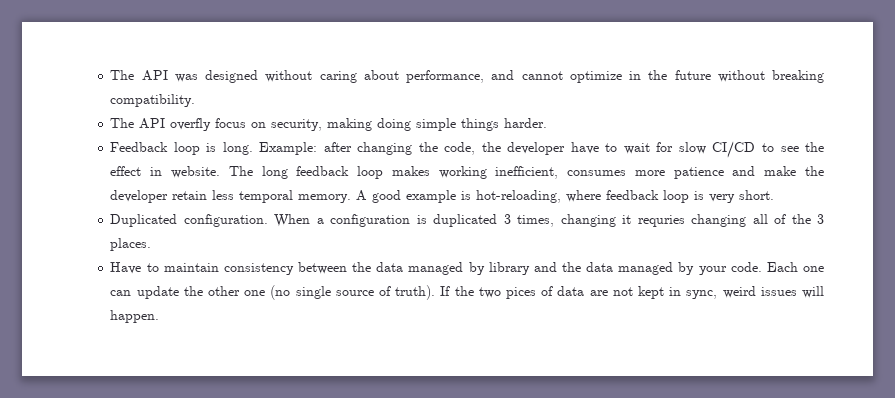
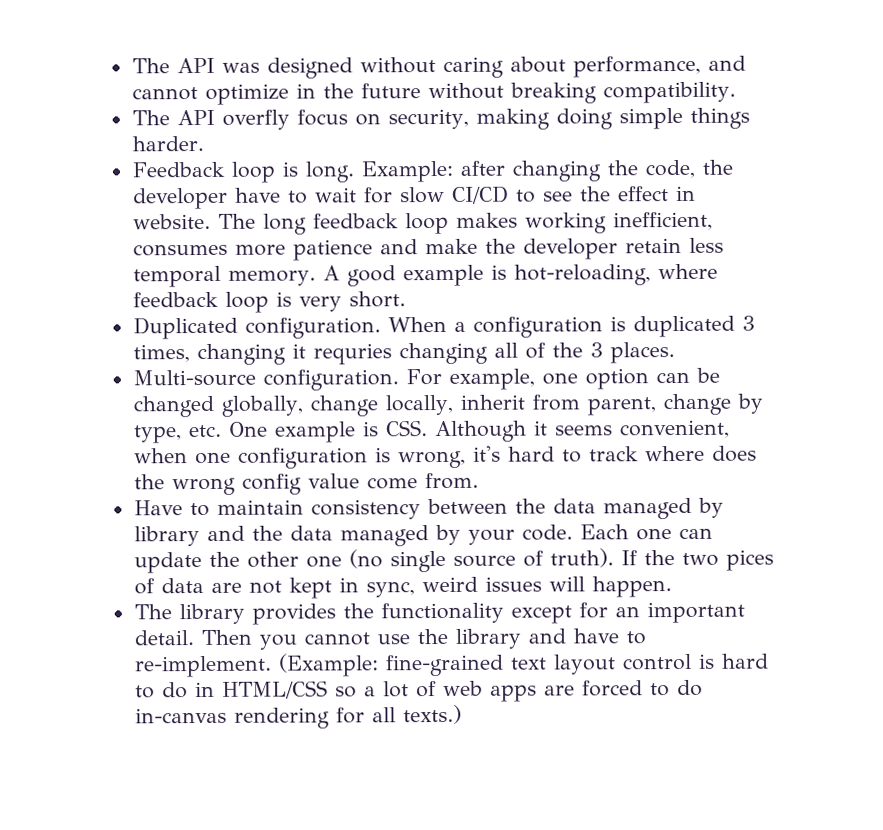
(152, 244) none -> [132,367,720,391] [132,393,763,418] [133,419,730,444] [133,445,757,469] [133,472,479,496] // Multi-source configuration. For example, one option can be changed globally, change locally, inherit from parent, change by type, etc. One example is CSS. Although it seems convenient, when one configuration is wrong, it's hard to track where does the wrong config value come from.
(160, 316) none -> [133,601,745,625] [133,628,646,650] [134,653,769,678] [134,679,703,702] [134,704,462,729] // The library provides the functionality except for an important detail. Then you cannot use the library and have to re-implement. (Example: fine-grained text layout control is hard to do in HTML/CSS so a lot of web apps are forced to do in-canvas rendering for all texts.)

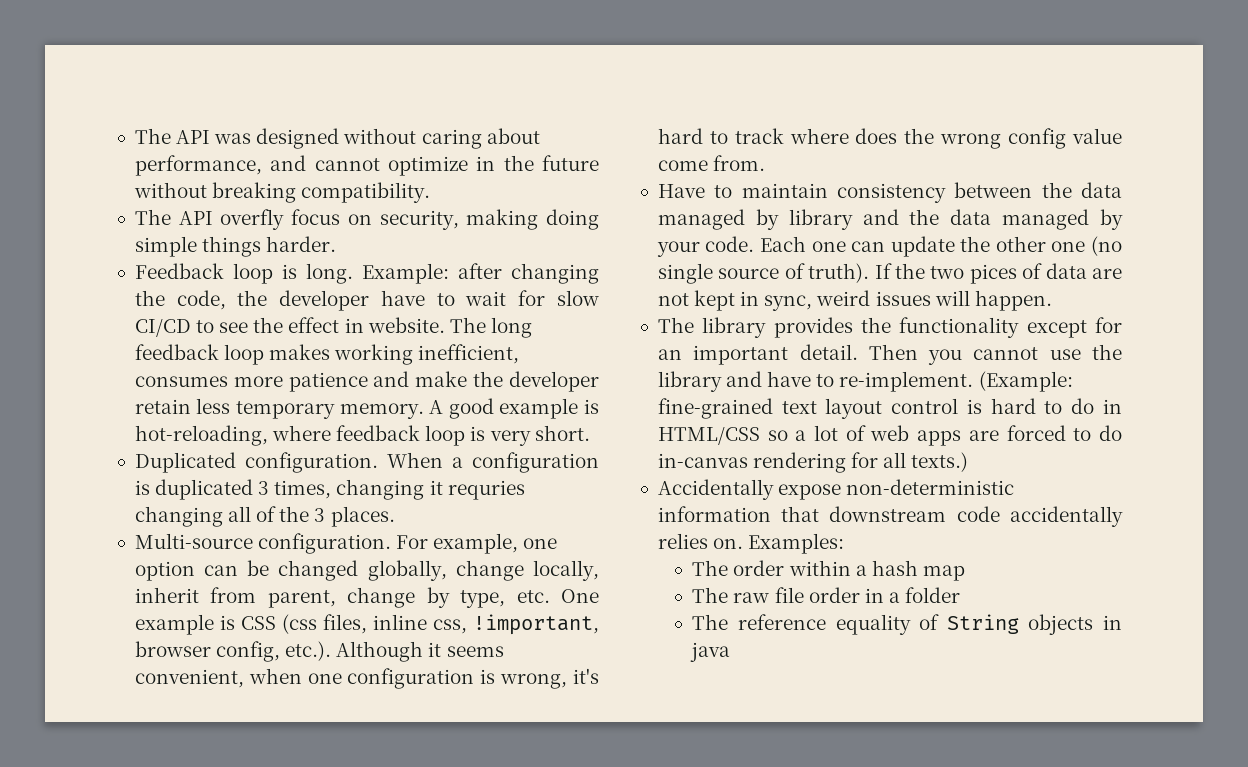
[132,265,221,288] temporal -> [236,401,336,419] temporary
[385,420,428,437] CSS. -> [240,614,599,635] [134,641,332,662] CSS (css files, inline css, !important, browser config, etc.).
(462, 714) none -> [657,479,1015,500] [657,506,1123,527] [657,533,845,554] [692,560,965,581] [692,587,961,603] [692,614,1122,635] [690,642,731,662] // Accidentally expose non-deterministic information that downstream code accidentally relies on. Examples: // The order within a hash map // The raw file order in a folder // The reference equality of String objects in java

